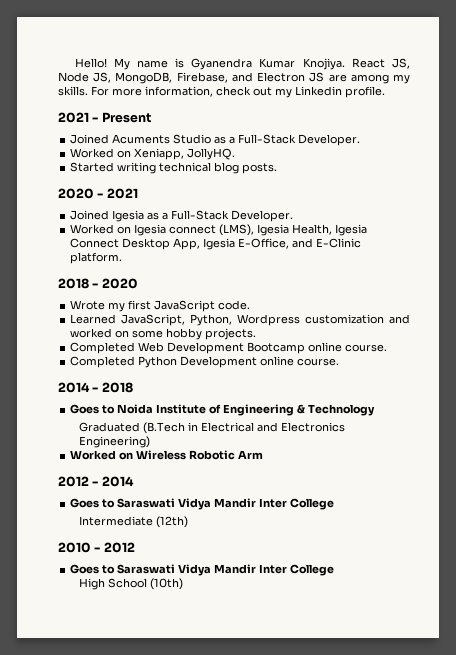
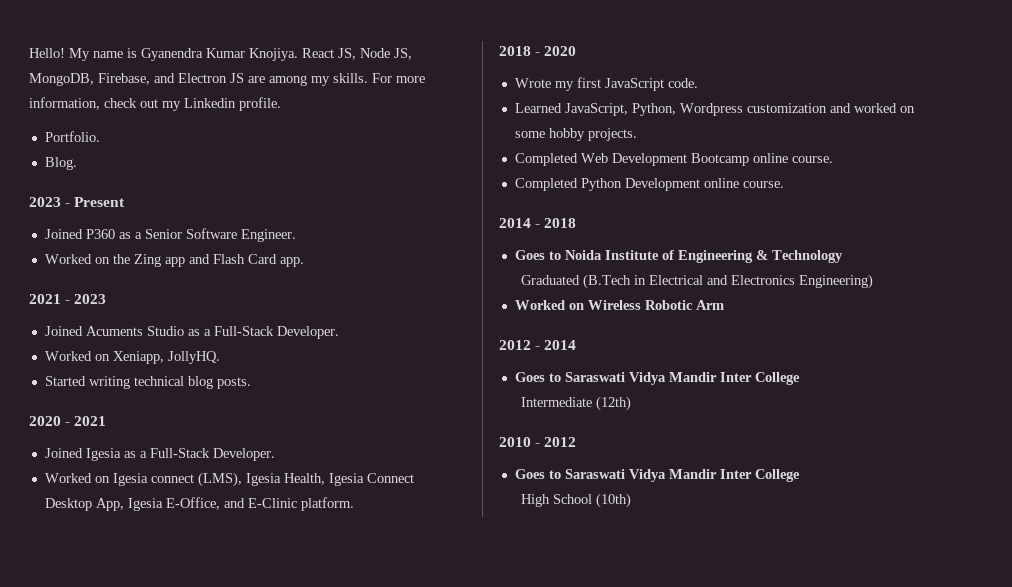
(385, 92) none -> [44,131,100,142] [44,157,77,170] [29,197,126,207] [44,228,296,242] [44,254,304,267] // Portfolio. // Blog. // 2023 - Present // Joined P360 as a Senior Software Engineer. // Worked on the Zing app and Flash Card app.
[101,112,151,123] Present -> [74,294,107,304] 2023

